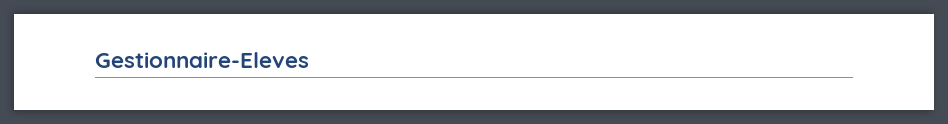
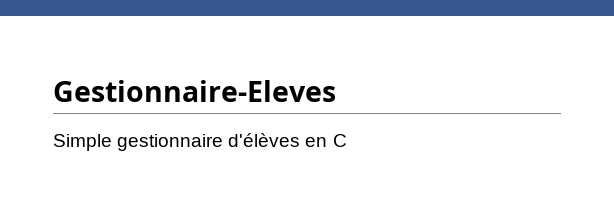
(309, 60) none -> [53,133,347,151] // Simple gestionnaire d'élèves en C

